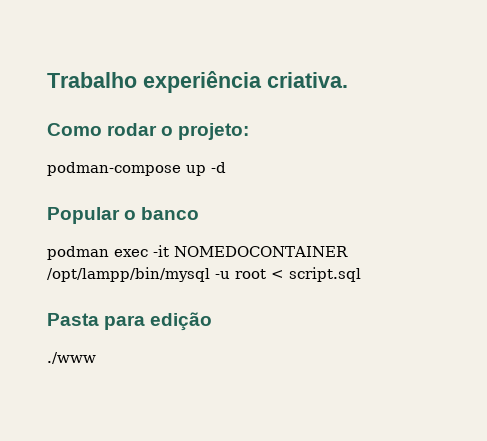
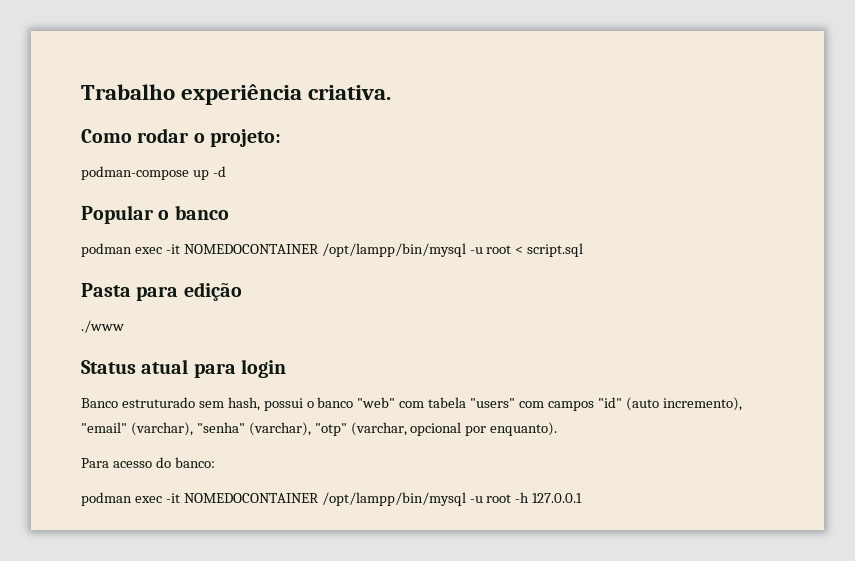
(96, 358) none -> [81,359,286,378] [81,397,742,411] [81,422,558,436] [81,457,215,468] [81,492,583,506] // Status atual para login // Banco estruturado sem hash, possui o banco "web" com tabela "users" com campos "id" (auto incremento), "email" (varchar), "senha" (varchar), "otp" (varchar, opcional por enquanto). // Para acesso do banco: // podman exec -it NOMEDOCONTAINER /opt/lampp/bin/mysql -u root -h 127.0.0.1

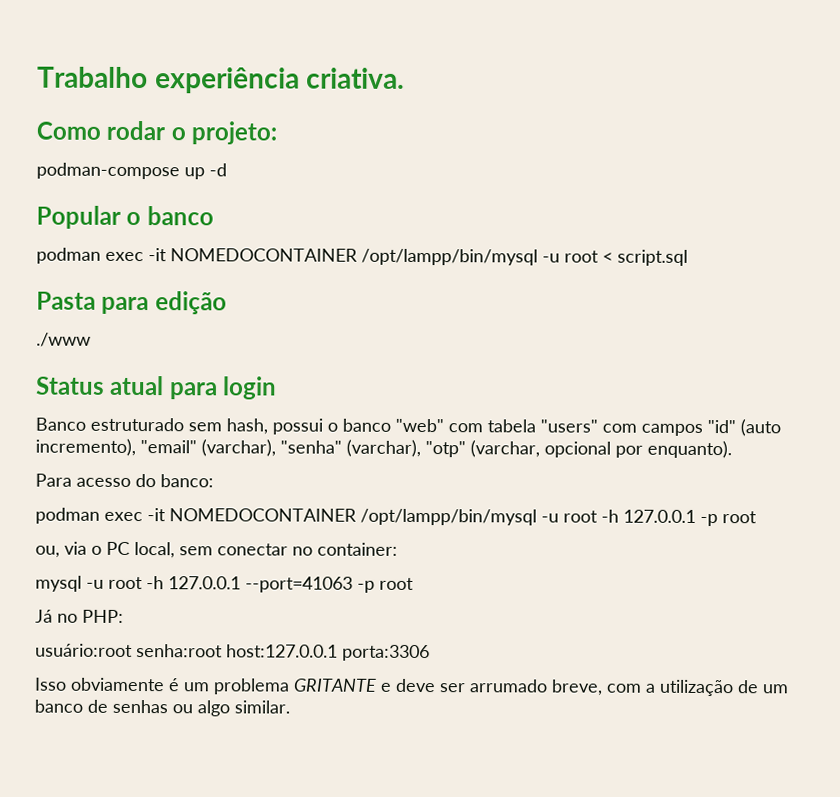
(583, 498) none -> [700,511,757,527] [35,541,398,559] [35,575,414,593] [35,609,124,623] [35,643,430,662] [34,677,789,697] [34,699,290,717] -p root // ou, via o PC local, sem conectar no container: // mysql -u root -h 127.0.0.1 --port=41063 -p root // Já no PHP: // usuário:root senha:root host:127.0.0.1 porta:3306 // Isso obviamente é um problema GRITANTE e deve ser arrumado breve, com a utilização de um banco de senhas ou algo similar.

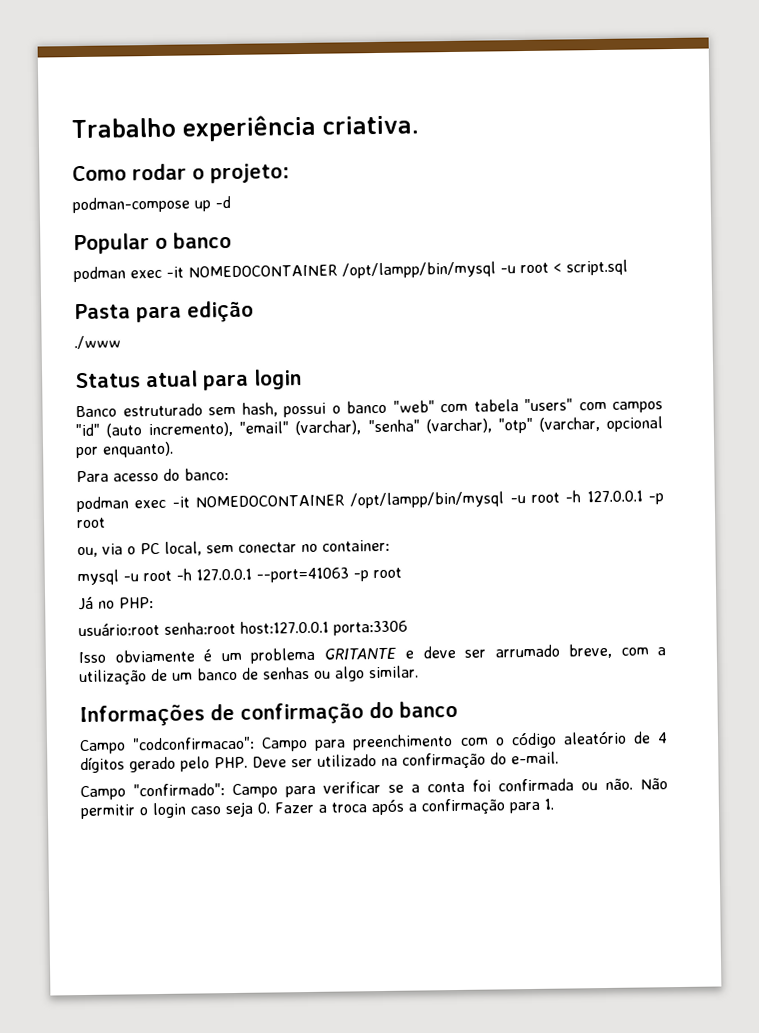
(290, 707) none -> [79,700,458,728] [79,730,669,755] [80,751,559,774] [80,778,668,801] [80,798,554,820] // Informações de confirmação do banco // Campo "codconfirmacao": Campo para preenchimento com o código aleatório de 4 dígitos gerado pelo PHP. Deve ser utilizado na confirmação do e-mail. // Campo "confirmado": Campo para verificar se a conta foi confirmada ou não. Não permitir o login caso seja 0. Fazer a troca após a confirmação para 1.

